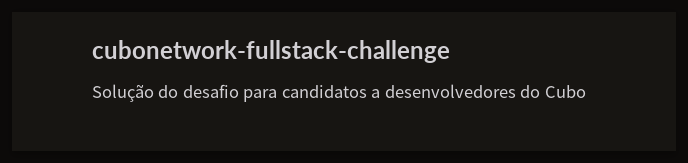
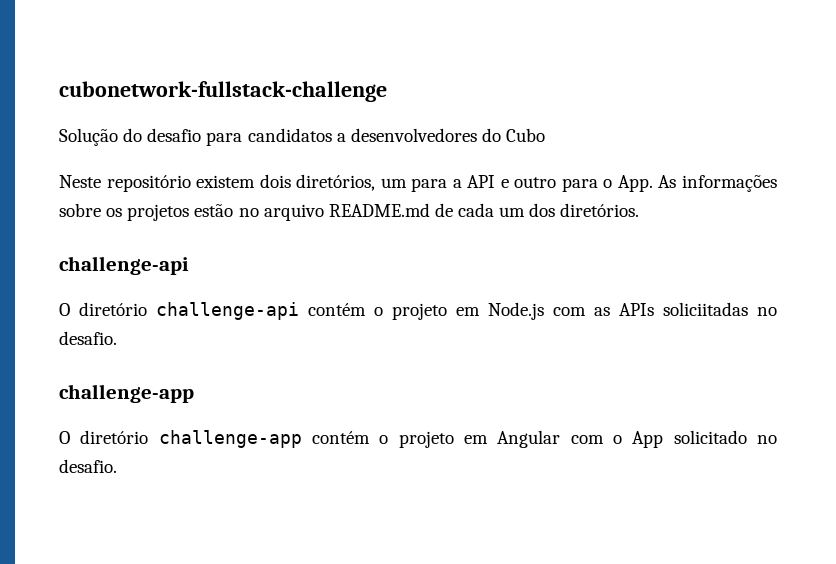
(586, 91) none -> [59,174,777,192] [59,203,640,221] [59,256,189,275] [59,302,777,320] [59,331,117,345] [59,384,194,403] [59,430,777,448] [59,459,117,473] // Neste repositório existem dois diretórios, um para a API e outro para o App. As informações sobre os projetos estão no arquivo README.md de cada um dos diretórios. // challenge-api // O diretório challenge-api contém o projeto em Node.js com as APIs soliciitadas no desafio. // challenge-app // O diretório challenge-app contém o projeto em Angular com o App solicitado no desafio.

